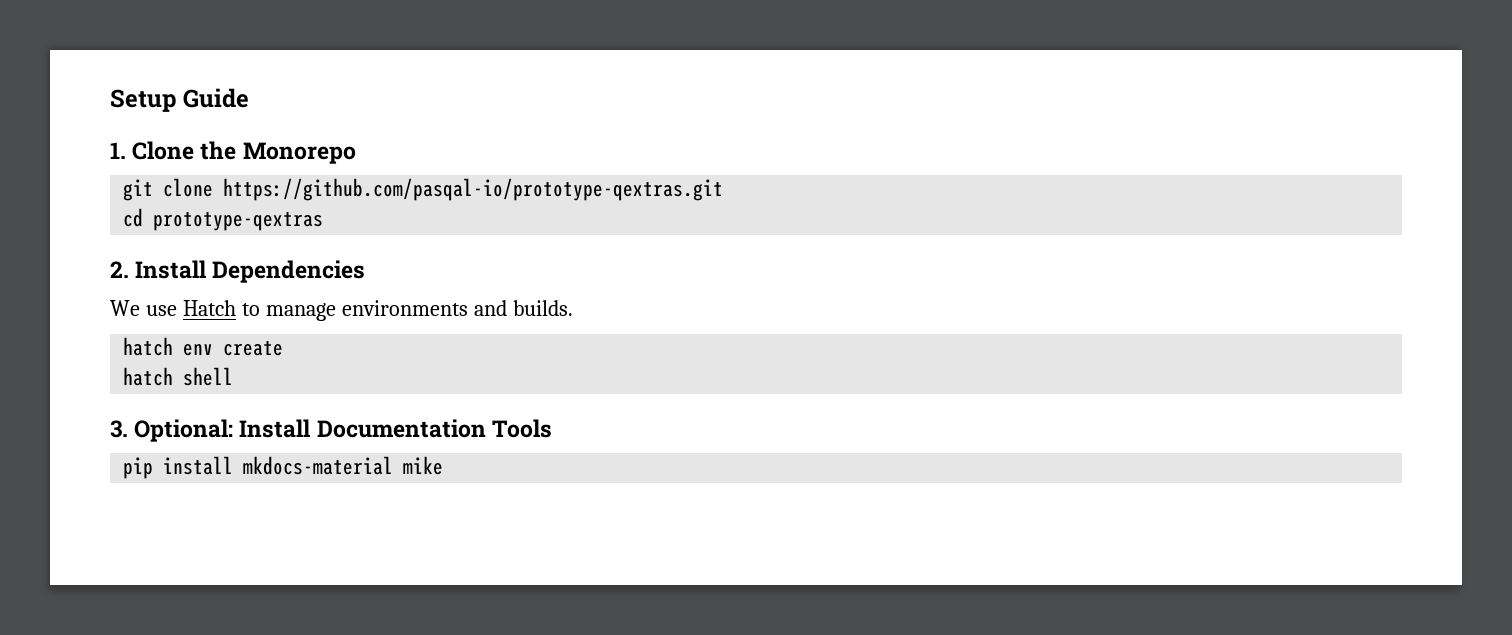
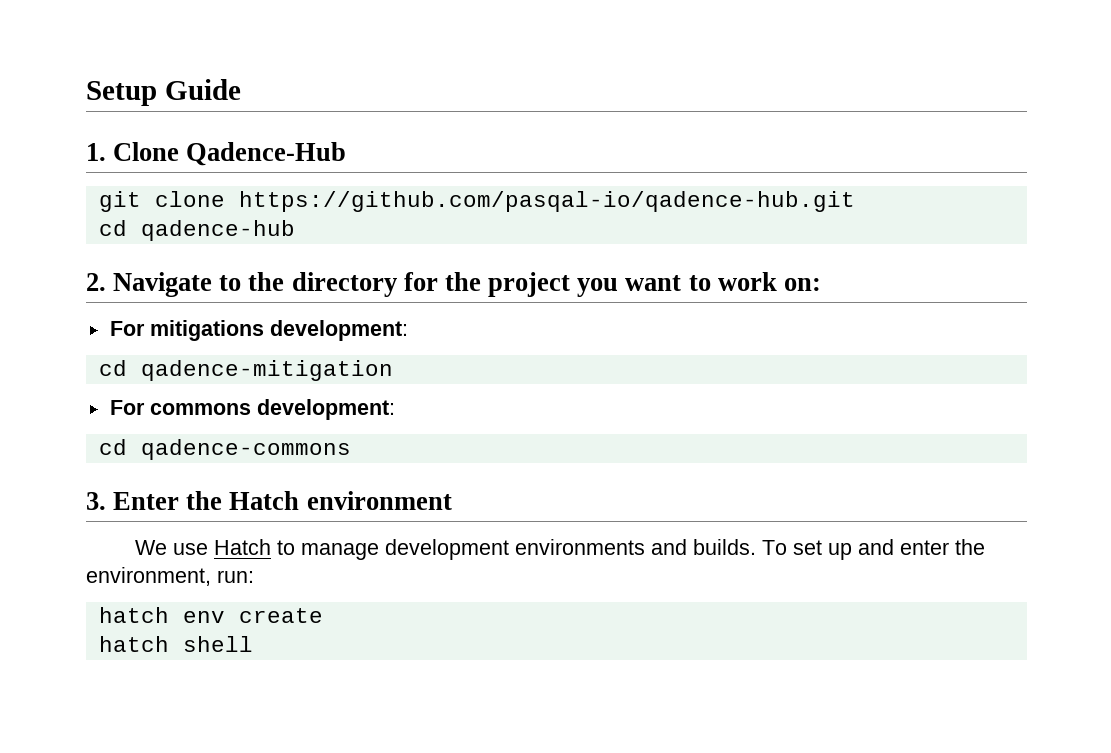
[200,141,356,164] the Monorepo -> [186,142,347,166] Qadence-Hub
[223,178,724,201] [123,208,324,231] https://github.com/pasqal-io/prototype-qextras.git // cd prototype-qextras -> [238,191,855,212] [98,220,295,241] https://github.com/pasqal-io/qadence-hub.git // cd qadence-hub
[135,260,366,283] Install Dependencies -> [113,272,821,297] [109,320,408,341] [98,360,393,381] [109,399,395,420] [98,439,351,460] [86,491,452,510] Navigate to the directory for the project you want to work on: // For mitigations development: // cd qadence-mitigation // For commons development: // cd qadence-commons // 3. Enter the Hatch environment
(336, 312) none -> [384,539,509,560] development
(573, 308) none -> [761,539,985,560] [86,567,254,586] To set up and enter the environment, run:
[110,419,552,442] [123,456,444,479] // 3. Optional: Install Documentation Tools // pip install mkdocs-material mike -> (253, 644) none

